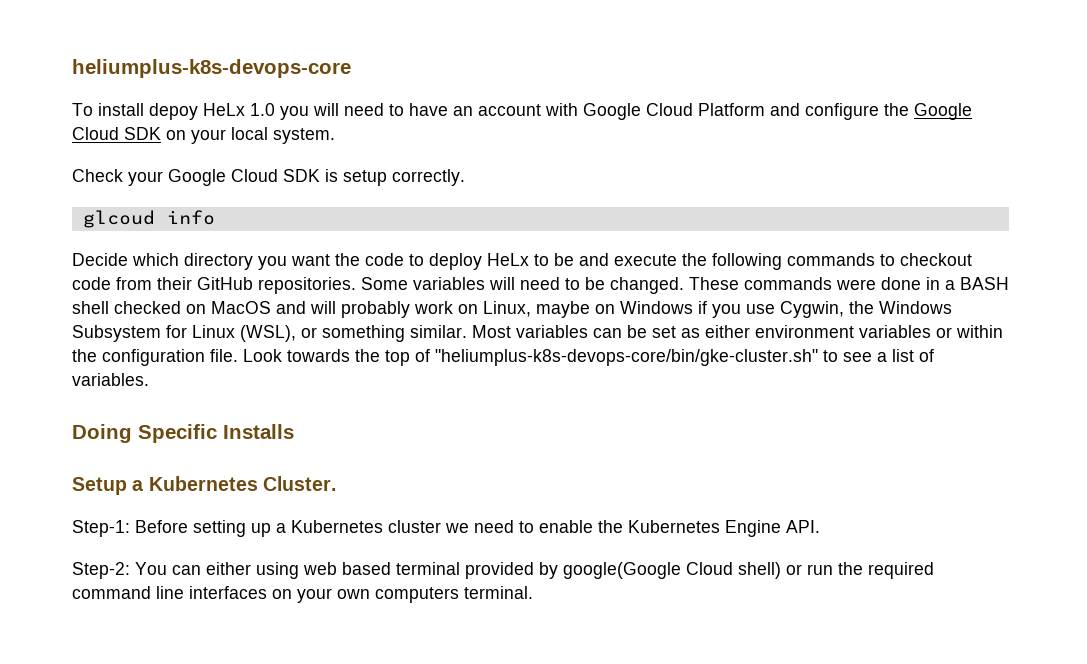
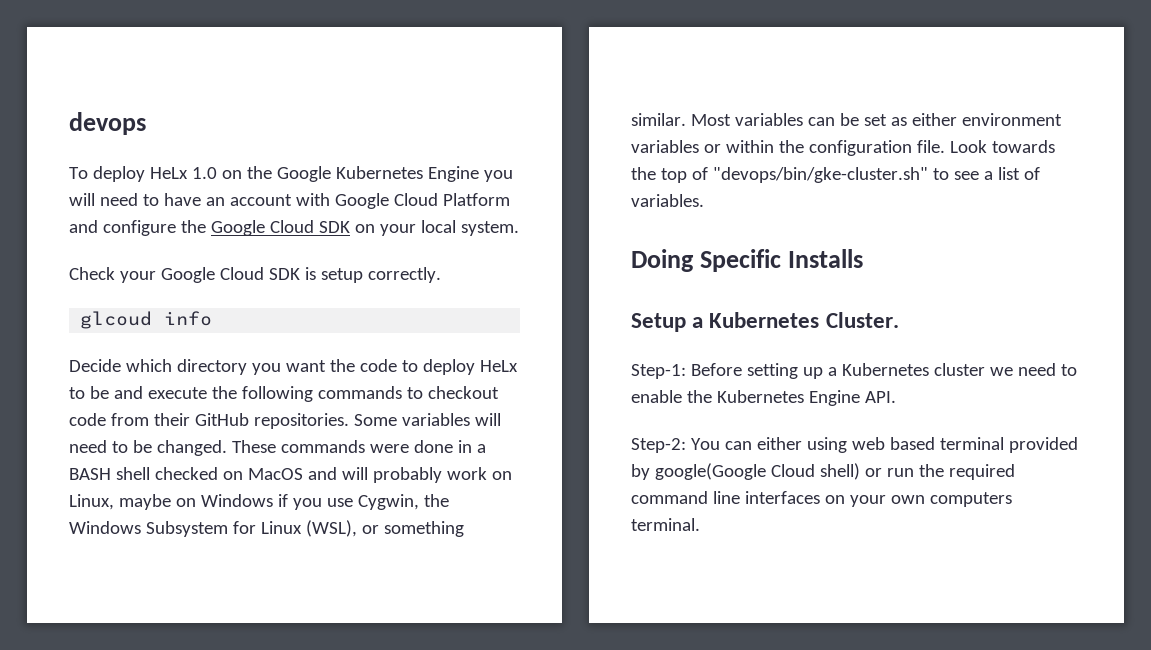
[72,59,351,78] heliumplus-k8s-devops-core -> [69,112,146,135] devops
[98,103,275,120] install depoy HeLx 1.0 -> [92,166,479,182] deploy HeLx 1.0 on the Google Kubernetes Engine
[435,349,818,366] "heliumplus-k8s-devops-core/bin/gke-cluster.sh" -> [712,167,928,183] "devops/bin/gke-cluster.sh"

